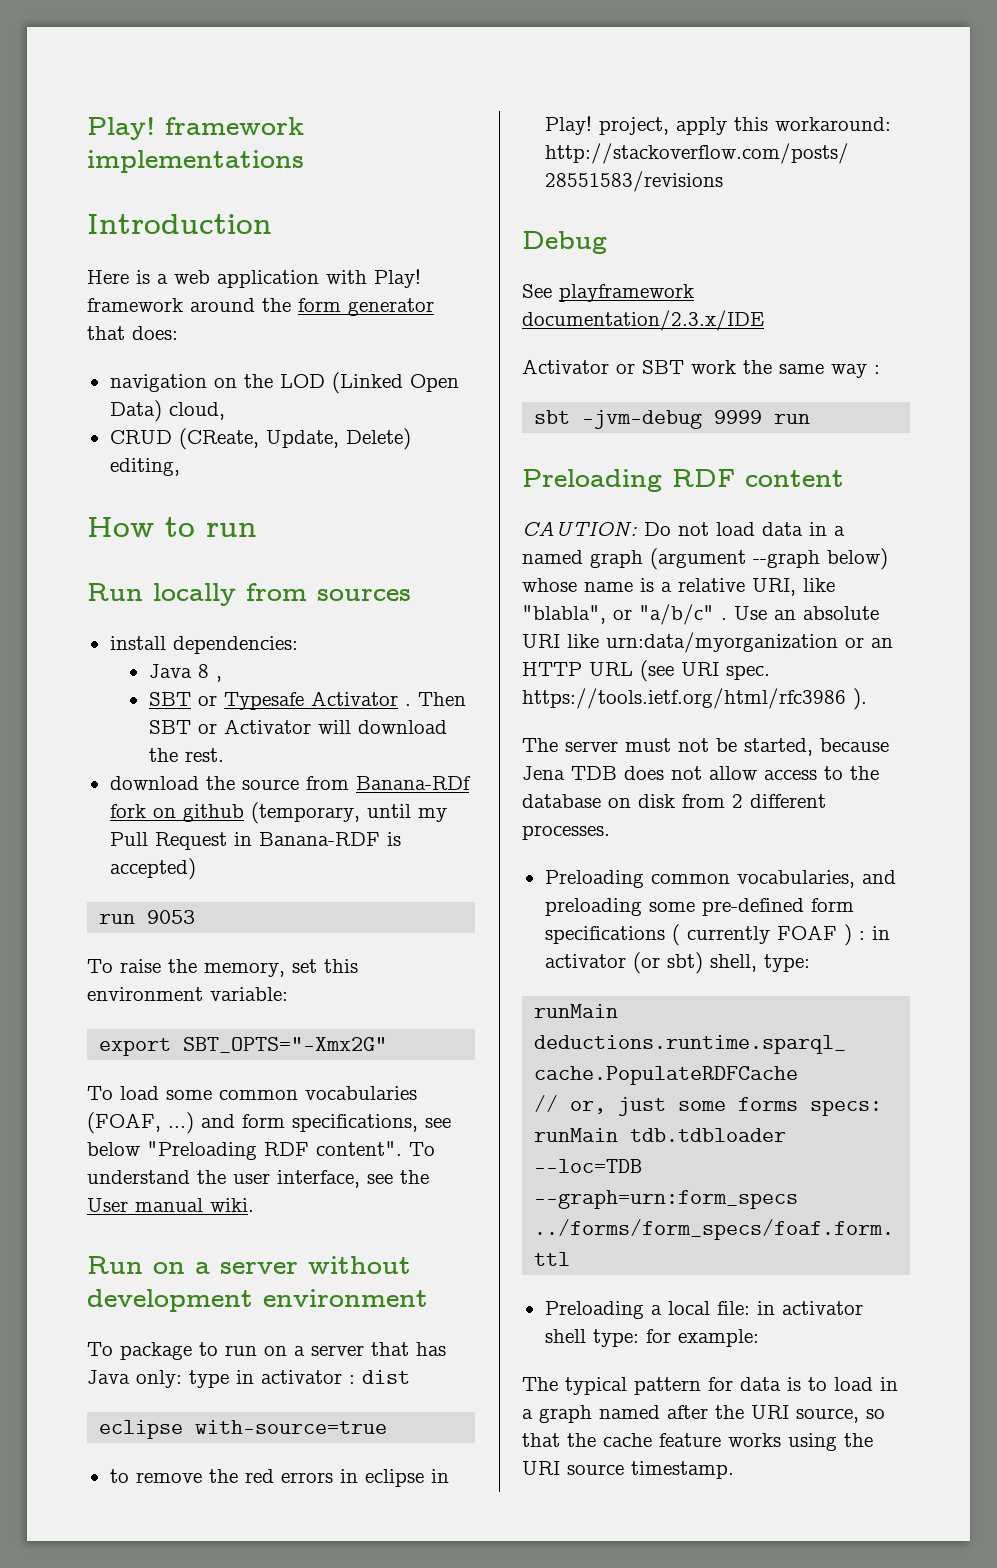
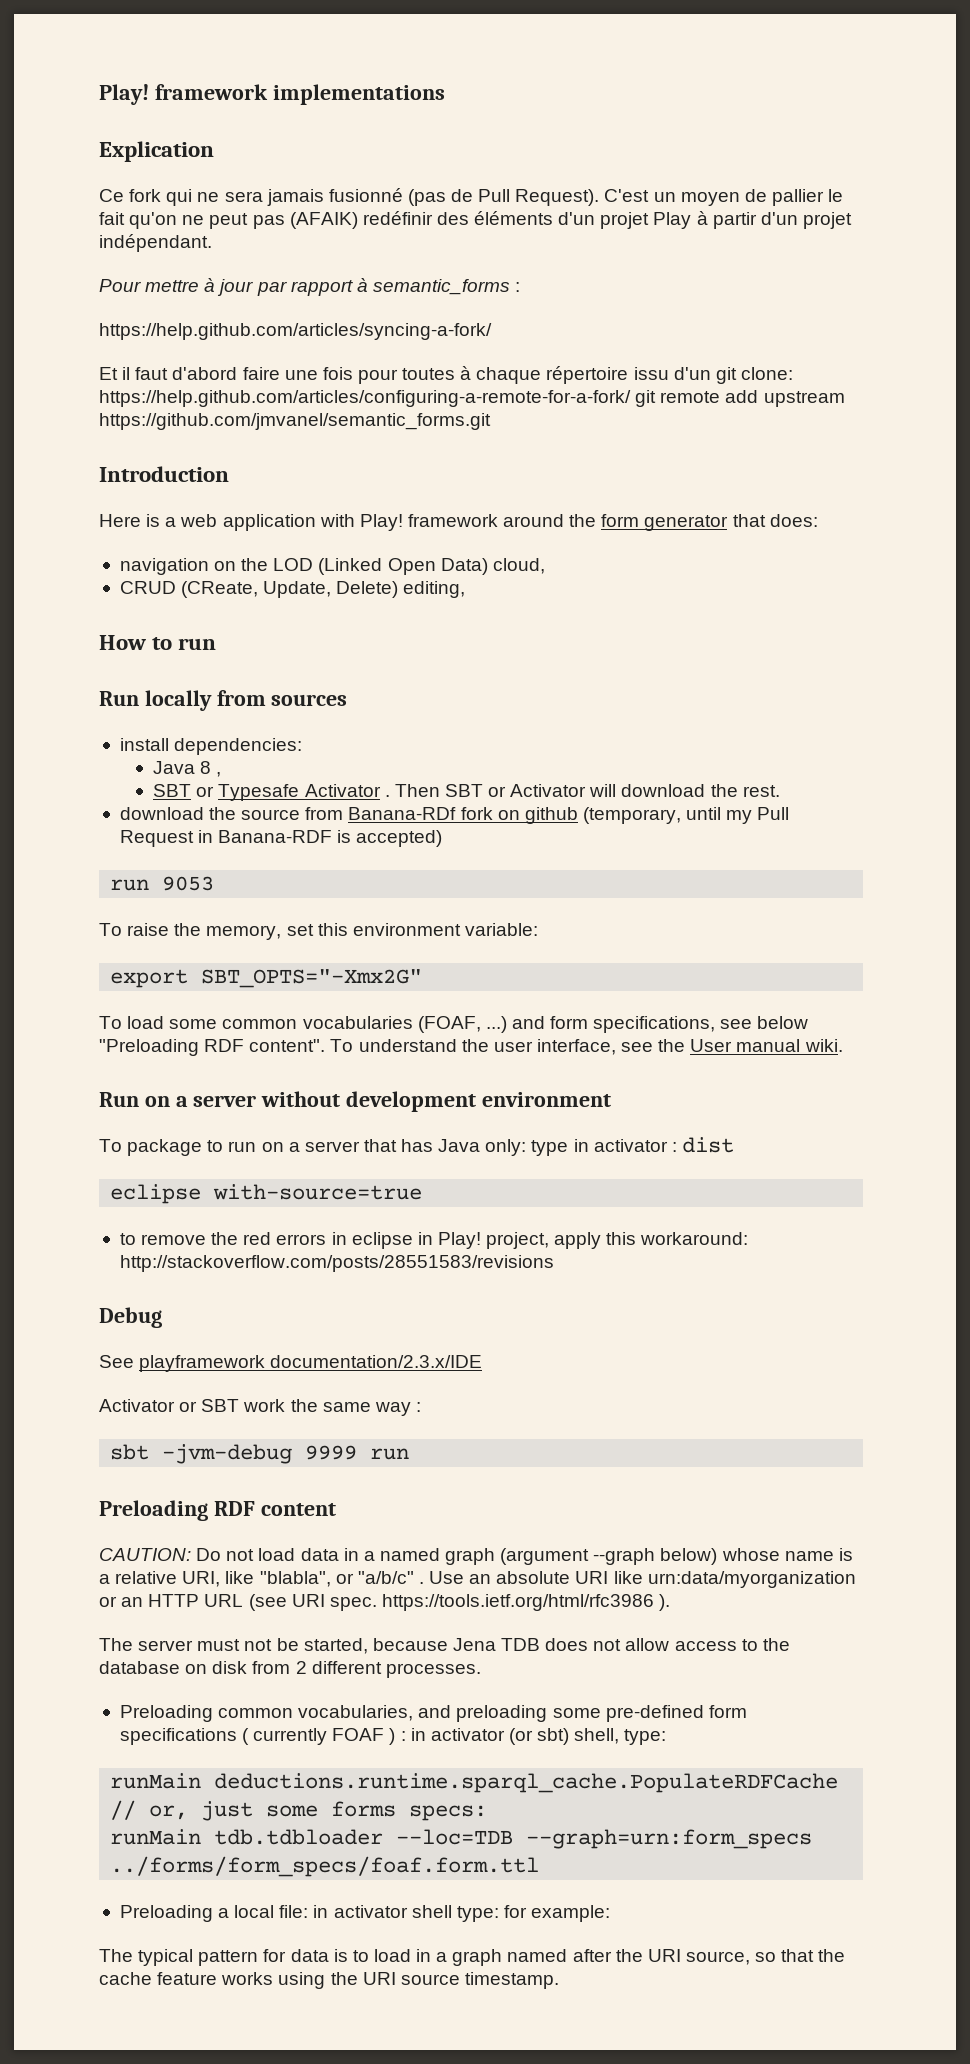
(304, 161) none -> [99,141,214,162] [99,188,844,206] [99,211,852,229] [99,234,212,252] [99,278,521,296] [99,323,492,340] [99,366,793,384] [99,390,845,407] [99,413,491,430] // Explication // Ce fork qui ne sera jamais fusionné (pas de Pull Request). C'est un moyen de pallier le fait qu'on ne peut pas (AFAIK) redéfinir des éléments d'un projet Play à partir d'un projet indépendant. // Pour mettre à jour par rapport à semantic_forms : // https://help.github.com/articles/syncing-a-fork/ // Et il faut d'abord faire une fois pour toutes à chaque répertoire issu d'un git clone: https://help.github.com/articles/configuring-a-remote-for-a-fork/ git remote add upstream https://github.com/jmvanel/semantic_forms.git

